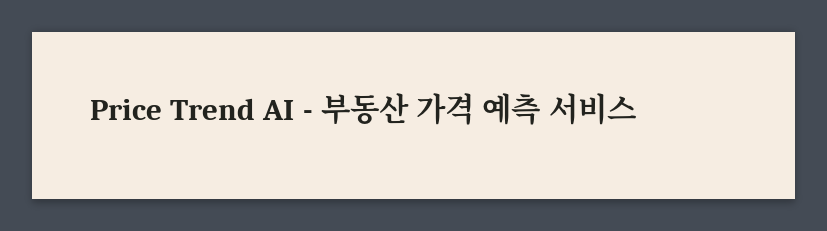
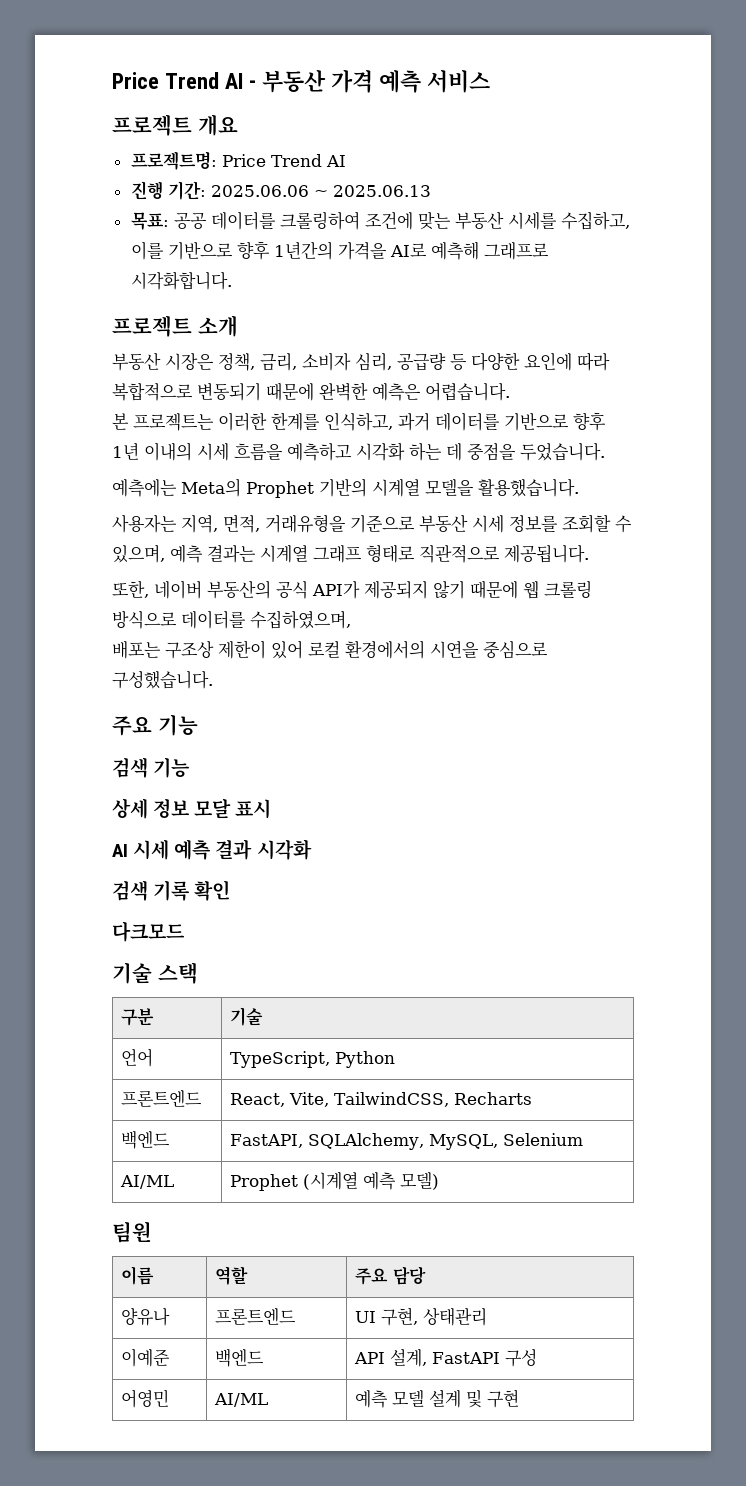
(636, 109) none -> [112,114,238,136] [130,151,346,170] [130,181,431,200] [130,211,630,230] [130,241,549,260] [130,271,232,290] [112,315,238,337] [112,352,610,371] [112,382,510,401] [112,412,606,431] [112,442,605,461] [112,478,579,498] [112,514,632,533] [112,544,589,563] [112,580,592,599] [112,610,351,629] [112,640,548,659] [112,671,213,689] [112,714,198,736] [112,757,191,778] [112,798,272,819] [112,839,312,860] [112,880,231,901] [112,921,185,942] [112,962,198,984] [121,1008,155,1026] [230,1007,264,1026] [121,1048,154,1067] [230,1051,396,1068] [121,1090,203,1107] [230,1092,533,1107] [121,1130,171,1149] [230,1133,584,1150] [120,1175,175,1189] [230,1171,440,1191] [112,1221,152,1243] [121,1266,155,1285] [215,1266,249,1285] [355,1266,427,1285] [121,1307,171,1326] [215,1308,297,1325] [355,1307,488,1326] [121,1348,171,1367] [215,1348,265,1367] [354,1348,538,1367] [121,1389,170,1408] [214,1393,269,1407] [355,1389,520,1408] // 프로젝트 개요 // 프로젝트명: Price Trend AI // 진행 기간: 2025.06.06 ~ 2025.06.13 // 목표: 공공 데이터를 크롤링하여 조건에 맞는 부동산 시세를 수집하고, 이를 기반으로 향후 1년간의 가격을 AI로 예측해 그래프로 시각화합니다. // 프로젝트 소개 // 부동산 시장은 정책, 금리, 소비자 심리, 공급량 등 다양한 요인에 따라 복합적으로 변동되기 때문에 완벽한 예측은 어렵습니다. // 본 프로젝트는 이러한 한계를 인식하고, 과거 데이터를 기반으로 향후 1년 이내의 시세 흐름을 예측하고 시각화 하는 데 중점을 두었습니다. // 예측에는 Meta의 Prophet 기반의 시계열 모델을 활용했습니다. // 사용자는 지역, 면적, 거래유형을 기준으로 부동산 시세 정보를 조회할 수 있으며, 예측 결과는 시계열 그래프 형태로 직관적으로 제공됩니다. // 또한, 네이버 부동산의 공식 API가 제공되지 않기 때문에 웹 크롤링 방식으로 데이터를 수집하였으며, // 배포는 구조상 제한이 있어 로컬 환경에서의 시연을 중심으로 구성했습니다. // 주요 기능 // 검색 기능 // 상세 정보 모달 표시 // AI 시세 예측 결과 시각화 // 검색 기록 확인 // 다크모드 // 기술 스택 // 구분 | 기술 // 언어 | TypeScript, Python // 프론트엔드 | React, Vite, TailwindCSS, Recharts // 백엔드 | FastAPI, SQLAlchemy, MySQL, Selenium // AI/ML | Prophet (시계열 예측 모델) // 팀원 // 이름 | 역할 | 주요 담당 // 양유나 | 프론트엔드 | UI 구현, 상태관리 // 이예준 | 백엔드 | API 설계, FastAPI 구성 // 어영민 | AI/ML | 예측 모델 설계 및 구현

